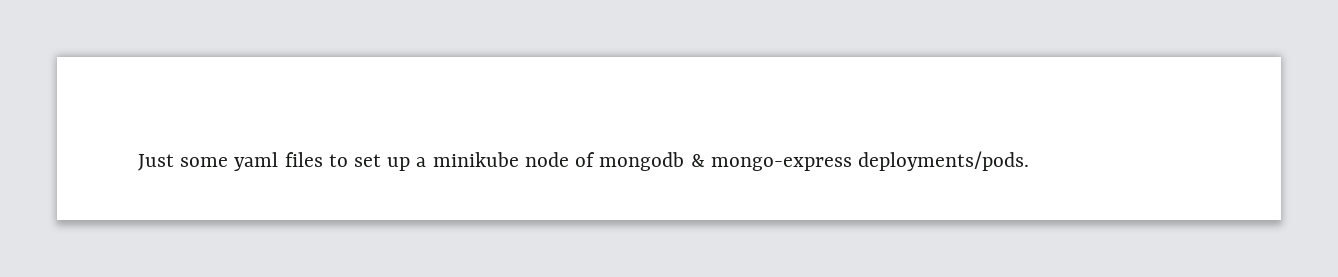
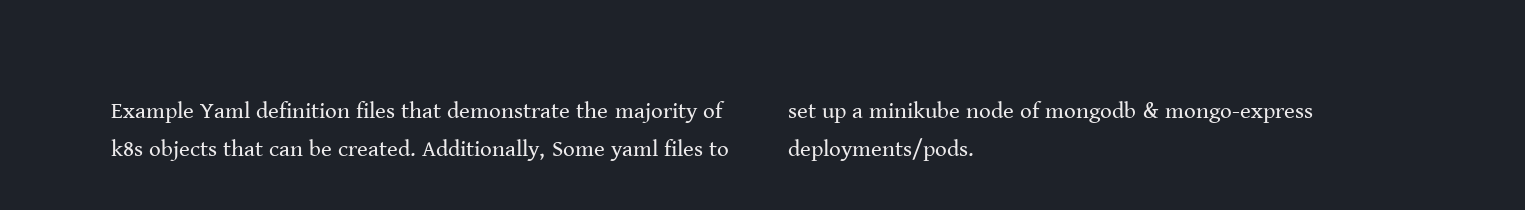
[138,154,229,171] Just some -> [111,101,725,123] [111,139,605,161] Example Yaml definition files that demonstrate the majority of k8s objects that can be created. Additionally, Some

